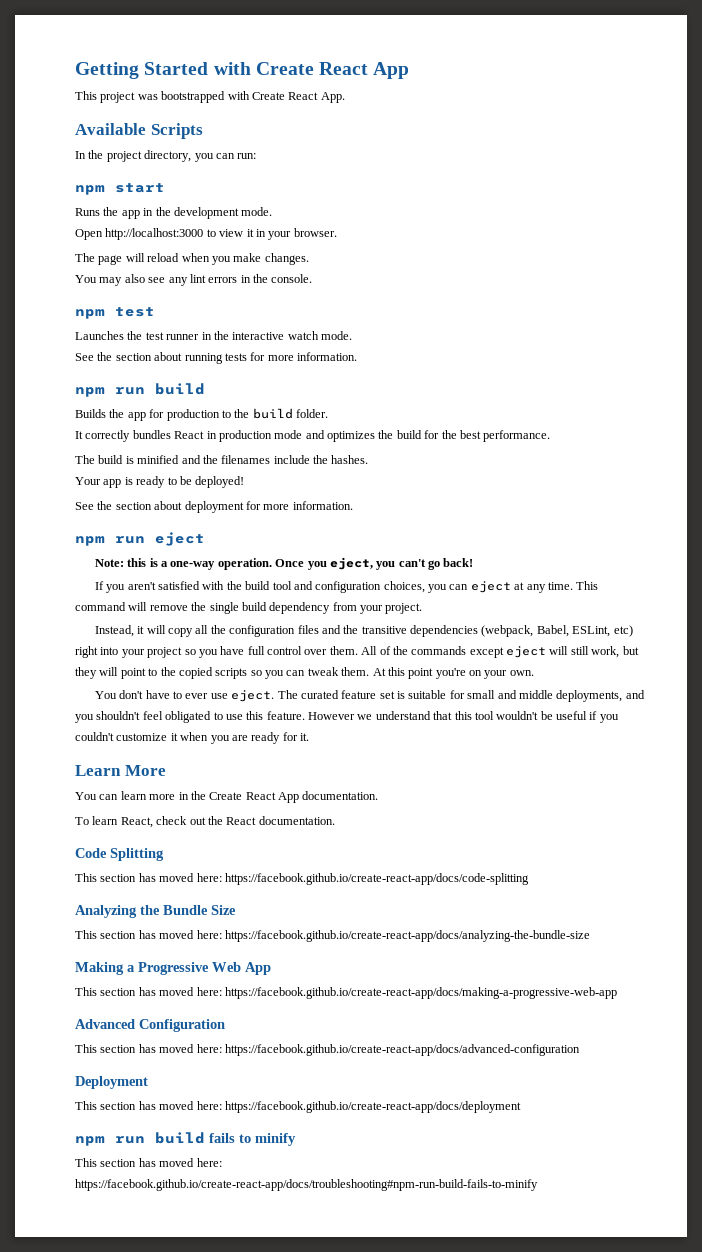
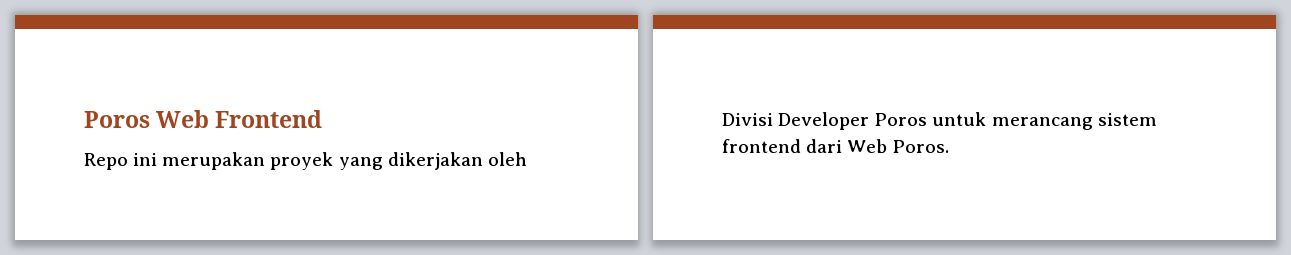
[75,62,410,79] [75,91,345,103] [75,123,203,139] [75,150,257,162] [75,183,165,195] [75,207,273,219] [75,228,337,240] [75,253,309,265] [75,274,313,286] [75,307,155,319] [75,331,352,340] [75,352,357,364] [75,383,205,397] [75,408,328,421] [75,430,551,442] [75,455,369,464] [75,476,245,488] [75,501,353,513] [75,532,205,546] [94,557,474,570] [94,581,599,593] [75,602,423,614] [94,625,633,637] [75,646,639,658] [75,667,534,679] [94,690,645,702] [75,711,619,723] [75,732,309,744] [75,765,166,776] [75,791,379,803] [75,816,335,828] [75,848,164,861] [75,873,529,885] [75,905,236,918] [75,930,590,942] [75,962,271,975] [75,987,617,999] [75,1019,225,1032] [75,1044,580,1056] [75,1076,148,1089] [75,1101,521,1113] [75,1132,296,1146] [75,1158,222,1167] [75,1179,538,1191] Getting Started with Create React App // This project was bootstrapped with Create React App. // Available Scripts // In the project directory, you can run: // npm start // Runs the app in the development mode. // Open http://localhost:3000 to view it in your browser. // The page will reload when you make changes. // You may also see any lint errors in the console. // npm test // Launches the test runner in the interactive watch mode. // See the section about running tests for more information. // npm run build // Builds the app for production to the build folder. // It correctly bundles React in production mode and optimizes the build for the best performance. // The build is minified and the filenames include the hashes. // Your app is ready to be deployed! // See the section about deployment for more information. // npm run eject // Note: this is a one-way operation. Once you eject, you can't go back! // If you aren't satisfied with the build tool and configuration choices, you can eject at any time. This command will remove the single build dependency from your project. // Instead, it will copy all the configuration files and the transitive dependencies (webpack, Babel, ESLint, etc) right into your project so you have full control over them. All of the commands except eject will still work, but they will point to the copied scripts so you can tweak them. At this point you're on your own. // You don't have to ever use eject. The curated feature set is suitable for small and middle deployments, and you shouldn't feel obligated to use this feature. However we understand that this tool wouldn't be useful if you couldn't customize it when you are ready for it. // Learn More // You can learn more in the Create React App documentation. // To learn React, check out the React documentation. // Code Splitting // This section has moved here: https://facebook.github.io/create-react-app/docs/code-splitting // Analyzing the Bundle Size // This section has moved here: https://facebook.github.io/create-react-app/docs/analyzing-the-bundle-size // Making a Progressive Web App // This section has moved here: https://facebook.github.io/create-react-app/docs/making-a-progressive-web-app // Advanced Configuration // This section has moved here: https://facebook.github.io/create-react-app/docs/advanced-configuration // Deployment // This section has moved here: https://facebook.github.io/create-react-app/docs/deployment // npm run build fails to minify // This section has moved here: https://facebook.github.io/create-react-app/docs/troubleshooting#npm-run-build-fails-to-minify -> [84,110,323,128] [84,152,527,170] [722,112,1157,130] [722,139,950,153] Poros Web Frontend // Repo ini merupakan proyek yang dikerjakan oleh Divisi Developer Poros untuk merancang sistem frontend dari Web Poros.

